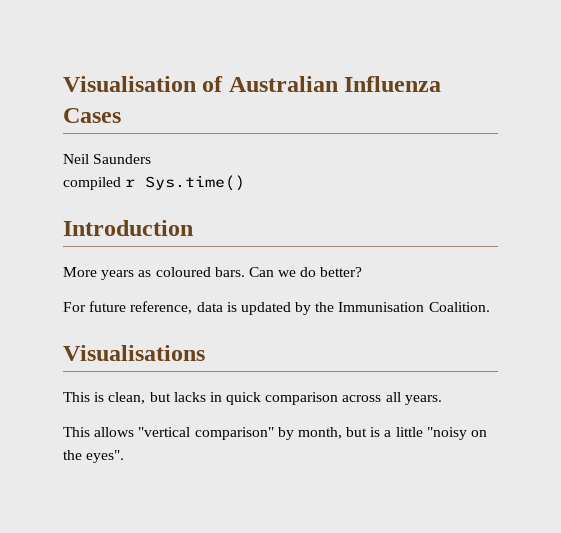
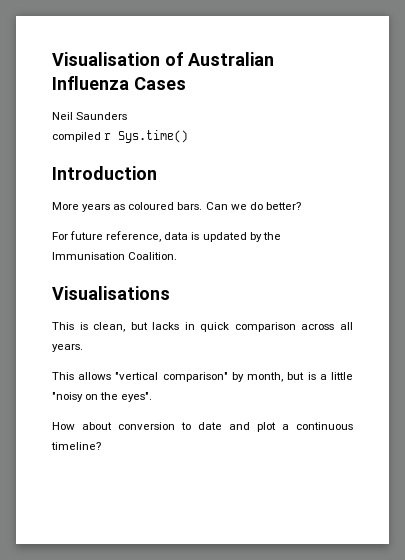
(125, 456) none -> [52,422,353,432] [51,442,101,450] // How about conversion to date and plot a continuous timeline?

